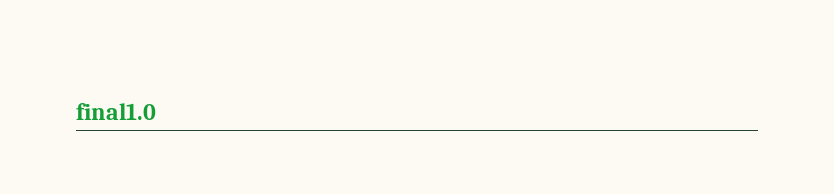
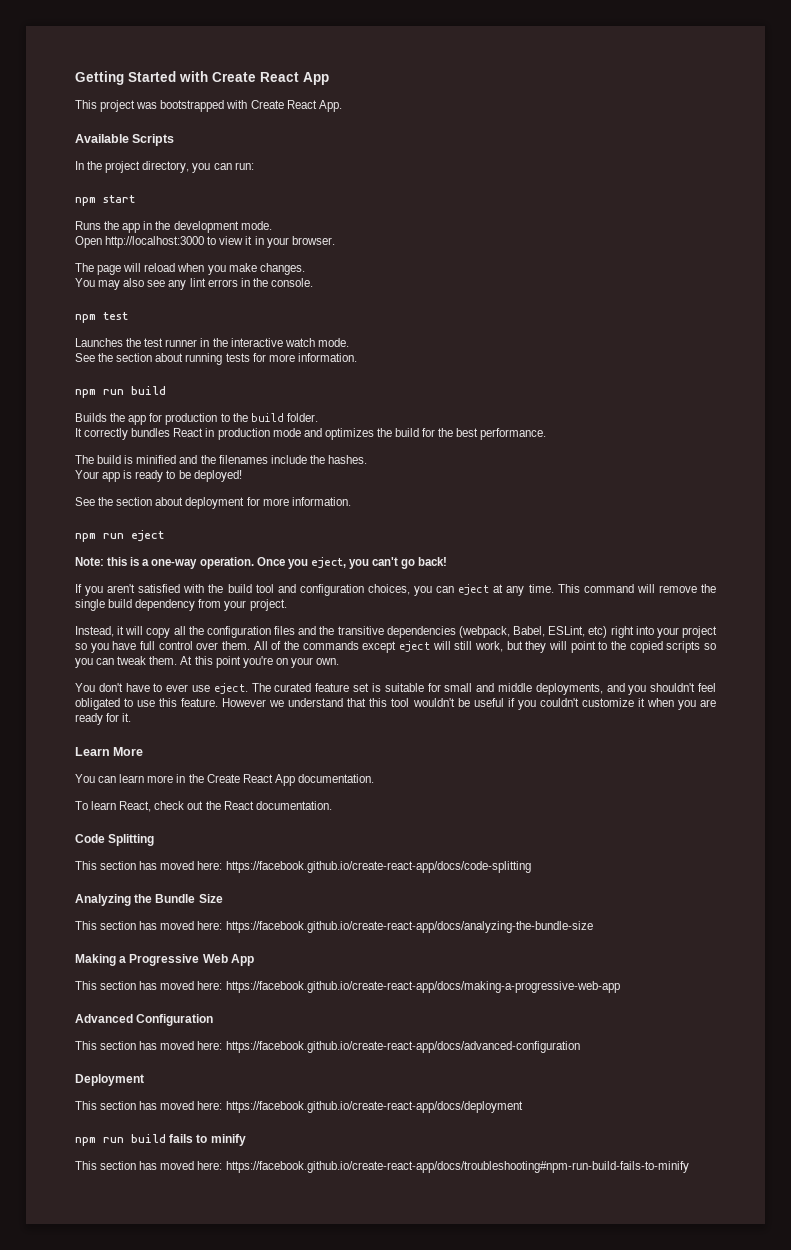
[76,103,156,120] final1.0 -> [75,71,329,85] [75,100,342,112] [75,134,175,146] [75,161,254,173] [75,195,135,206] [75,221,272,233] [75,236,335,248] [75,263,305,275] [75,278,313,290] [75,312,128,323] [75,338,349,347] [75,353,357,365] [75,386,166,398] [75,413,318,425] [75,428,547,440] [75,455,367,464] [75,470,242,482] [75,497,351,509] [75,530,164,542] [75,557,448,569] [75,584,716,596] [75,599,287,611] [75,626,717,638] [75,641,716,653] [75,656,340,668] [75,683,716,695] [75,698,716,710] [75,713,132,725] [75,747,144,756] [75,774,374,786] [75,801,332,812] [75,834,155,846] [75,861,531,873] [75,894,223,906] [75,921,593,933] [75,954,254,966] [75,981,620,993] [75,1014,214,1026] [75,1041,580,1053] [75,1074,144,1086] [75,1101,523,1113] [75,1134,246,1146] [75,1161,689,1173] Getting Started with Create React App // This project was bootstrapped with Create React App. // Available Scripts // In the project directory, you can run: // npm start // Runs the app in the development mode. // Open http://localhost:3000 to view it in your browser. // The page will reload when you make changes. // You may also see any lint errors in the console. // npm test // Launches the test runner in the interactive watch mode. // See the section about running tests for more information. // npm run build // Builds the app for production to the build folder. // It correctly bundles React in production mode and optimizes the build for the best performance. // The build is minified and the filenames include the hashes. // Your app is ready to be deployed! // See the section about deployment for more information. // npm run eject // Note: this is a one-way operation. Once you eject, you can't go back! // If you aren't satisfied with the build tool and configuration choices, you can eject at any time. This command will remove the single build dependency from your project. // Instead, it will copy all the configuration files and the transitive dependencies (webpack, Babel, ESLint, etc) right into your project so you have full control over them. All of the commands except eject will still work, but they will point to the copied scripts so you can tweak them. At this point you're on your own. // You don't have to ever use eject. The curated feature set is suitable for small and middle deployments, and you shouldn't feel obligated to use this feature. However we understand that this tool wouldn't be useful if you couldn't customize it when you are ready for it. // Learn More // You can learn more in the Create React App documentation. // To learn React, check out the React documentation. // Code Splitting // This section has moved here: https://facebook.github.io/create-react-app/docs/code-splitting // Analyzing the Bundle Size // This section has moved here: https://facebook.github.io/create-react-app/docs/analyzing-the-bundle-size // Making a Progressive Web App // This section has moved here: https://facebook.github.io/create-react-app/docs/making-a-progressive-web-app // Advanced Configuration // This section has moved here: https://facebook.github.io/create-react-app/docs/advanced-configuration // Deployment // This section has moved here: https://facebook.github.io/create-react-app/docs/deployment // npm run build fails to minify // This section has moved here: https://facebook.github.io/create-react-app/docs/troubleshooting#npm-run-build-fails-to-minify

